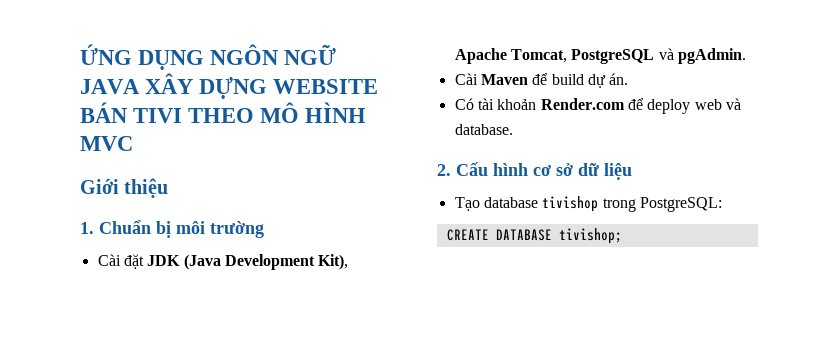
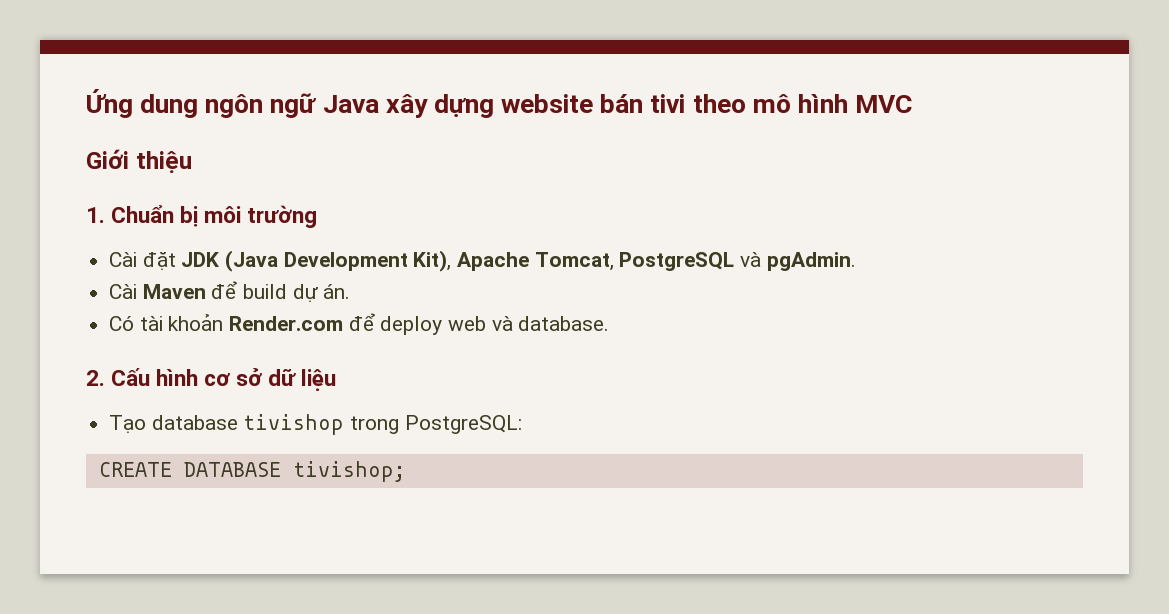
[80,44,337,70] [80,73,379,99] [80,102,367,123] ỨNG DỤNG NGÔN NGỮ JAVA XÂY DỰNG WEBSITE BÁN TIVI THEO MÔ HÌNH -> [86,89,848,118] Ứng dung ngôn ngữ Java xây dựng website bán tivi theo mô hình

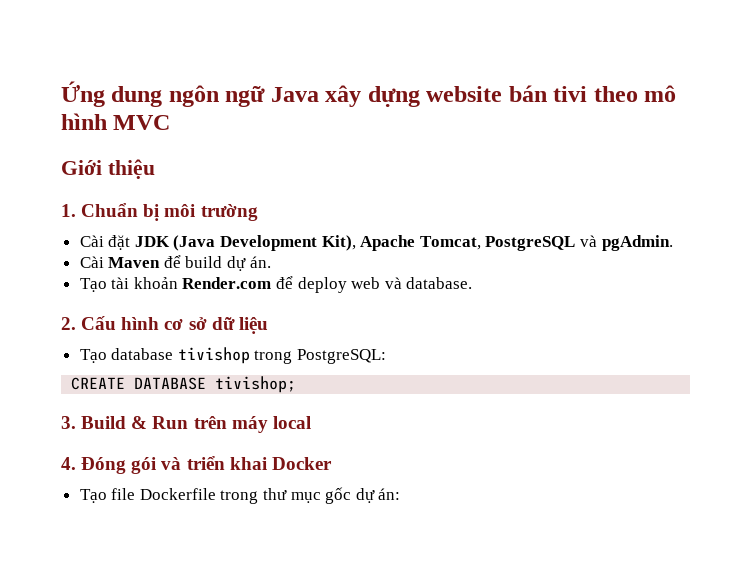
[109,316,135,331] Có -> [79,278,107,292] Tạo
(405, 471) none -> [61,416,311,433] [61,456,332,474] [79,487,401,504] // 3. Build & Run trên máy local // 4. Đóng gói và triển khai Docker // Tạo file Dockerfile trong thư mục gốc dự án:

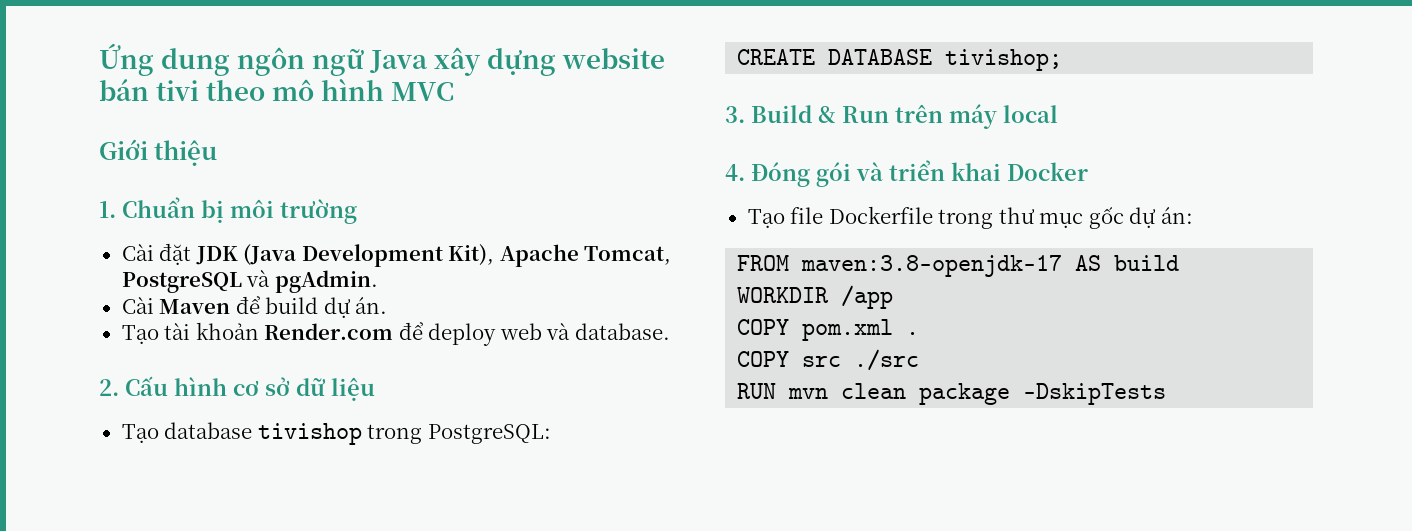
(401, 494) none -> [737,255,1180,277] [737,285,894,309] [737,319,920,341] [737,349,920,371] [737,383,1167,405] // FROM maven:3.8-openjdk-17 AS build // WORKDIR /app // COPY pom.xml . // COPY src ./src // RUN mvn clean package -DskipTests

